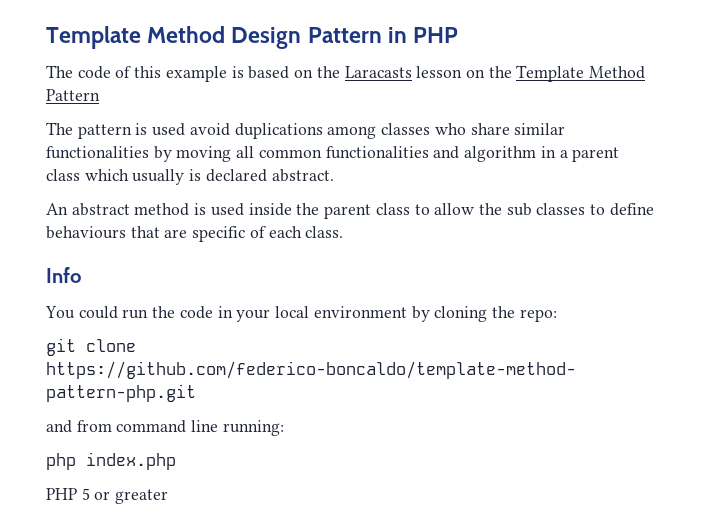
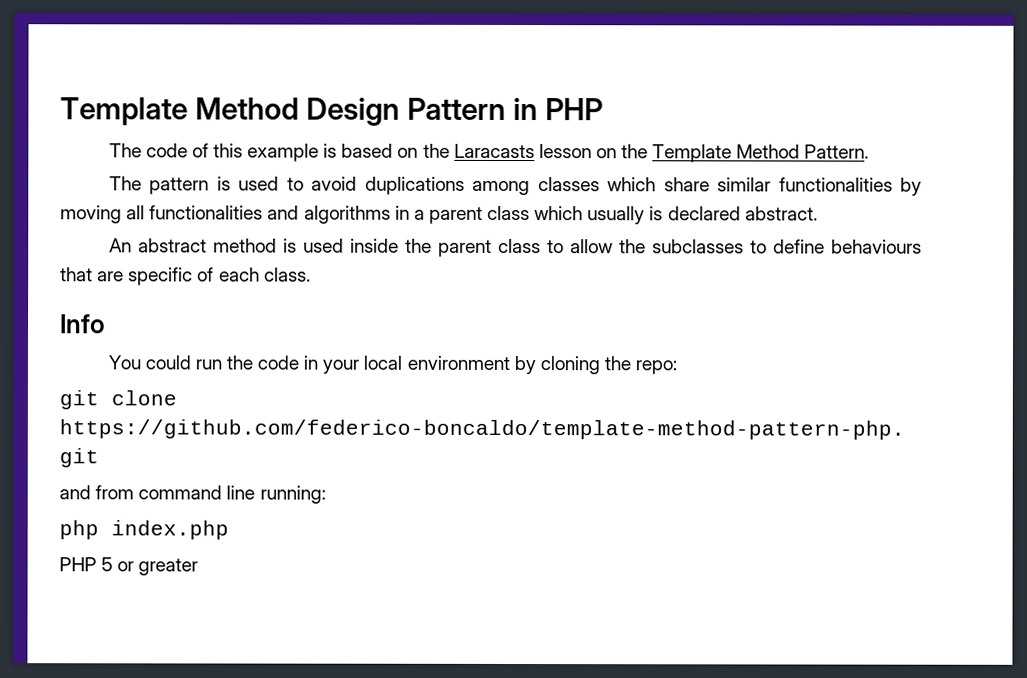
[46,89,100,101] Pattern -> [804,144,870,159] Pattern.
(186, 129) none -> [286,177,304,191] to
[434,123,466,135] who -> [607,177,657,192] which
[258,149,322,158] common -> (146, 212) none
[464,146,537,162] algorithm -> [303,205,391,224] algorithms
[506,203,586,216] sub classes -> [651,239,744,254] subclasses

